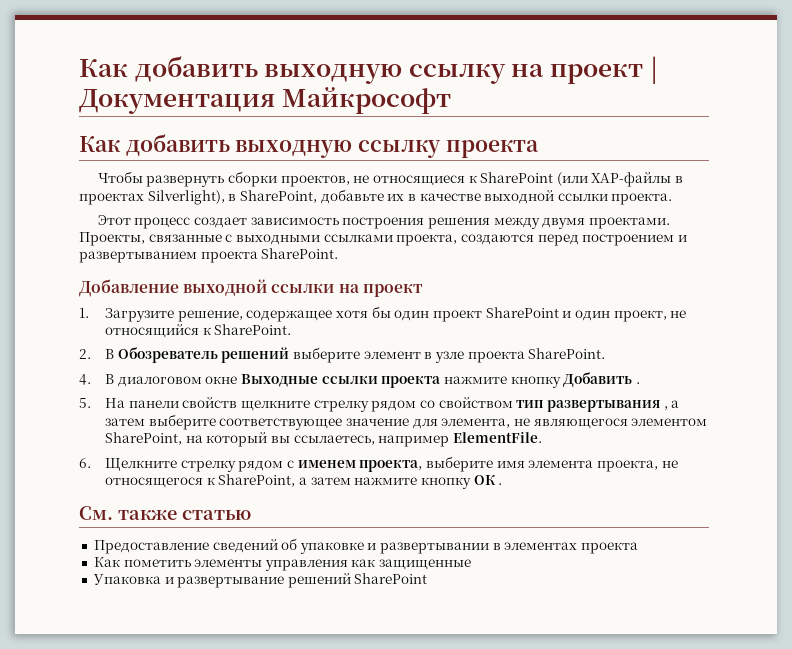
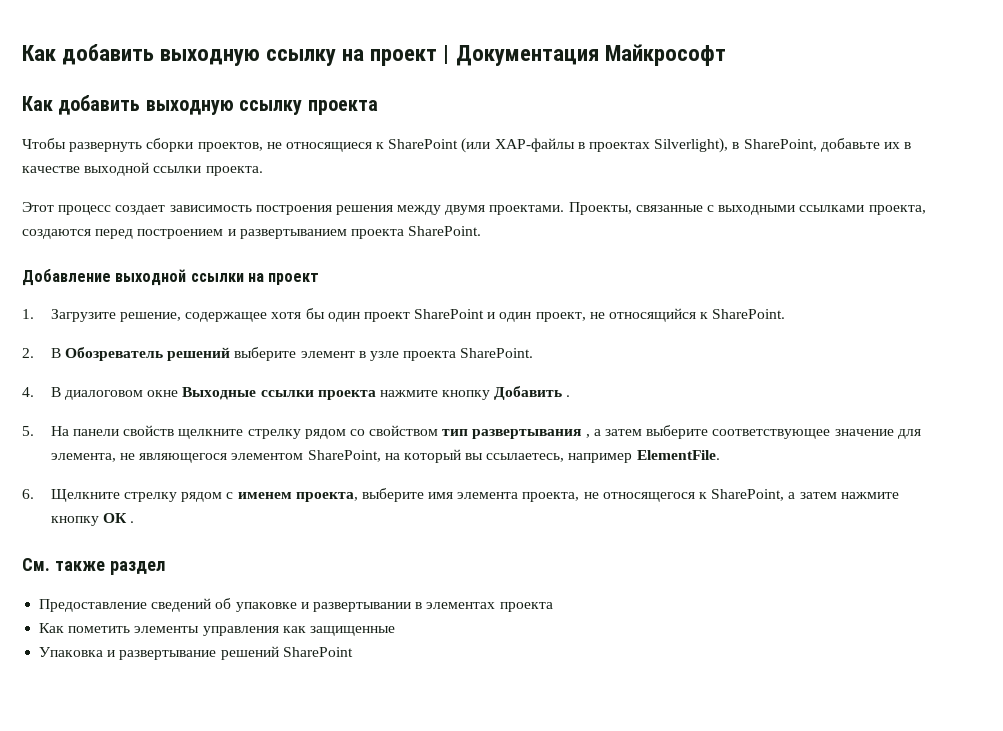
[182,510,251,520] статью -> [109,561,165,575] раздел

